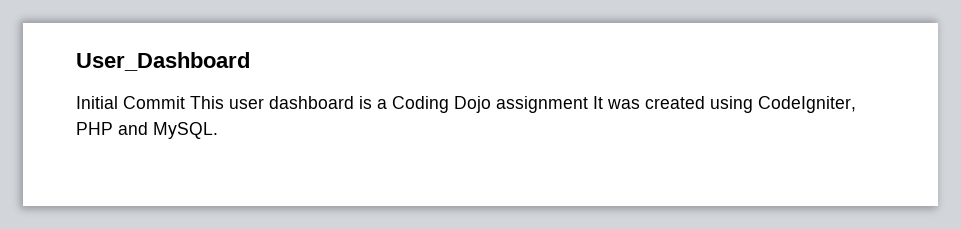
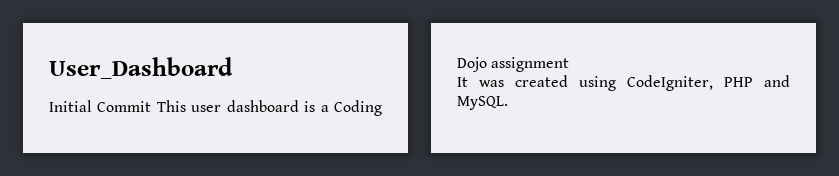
(588, 104) none -> (570, 64) //

